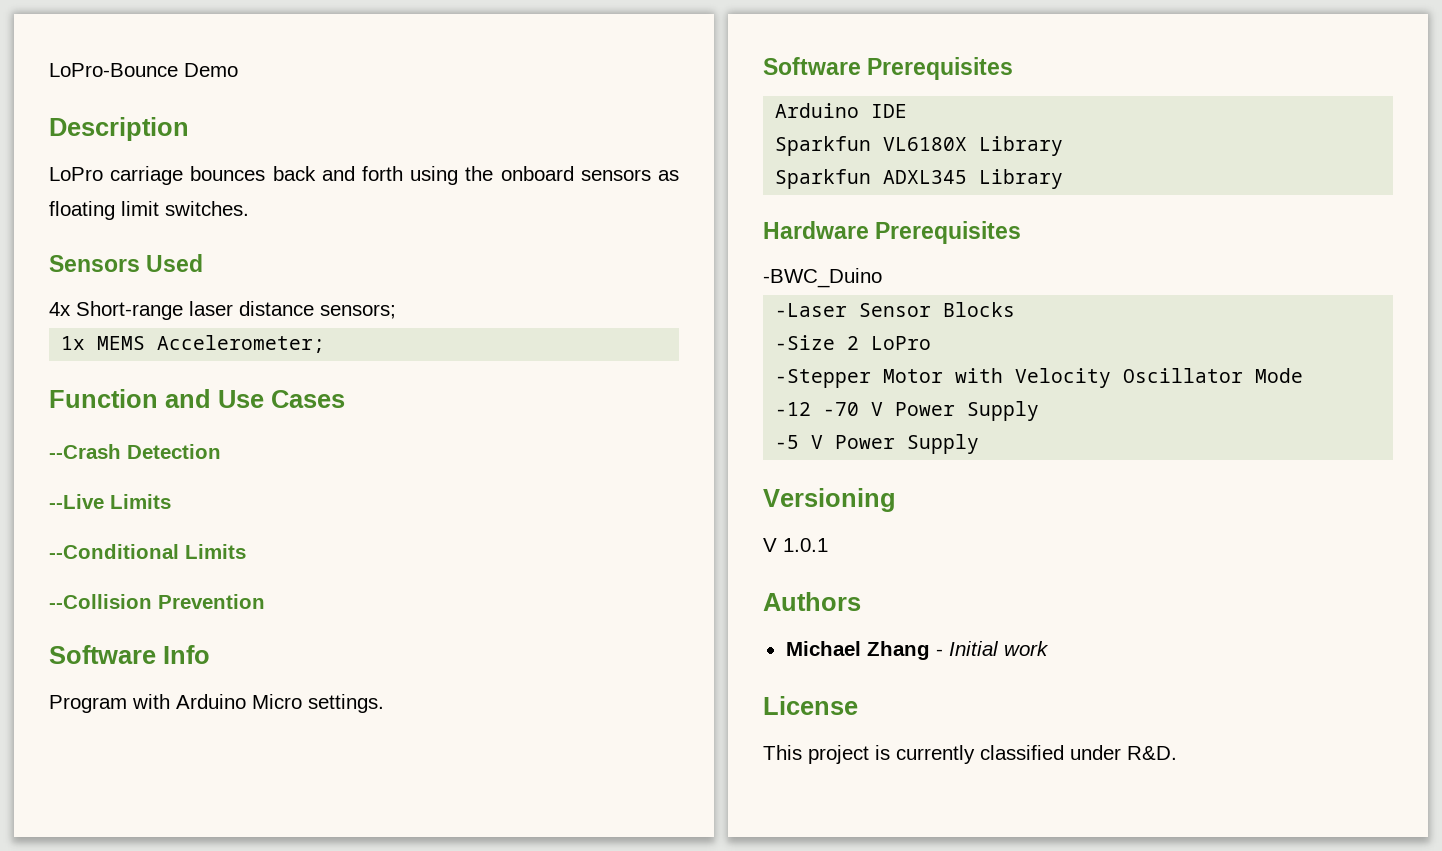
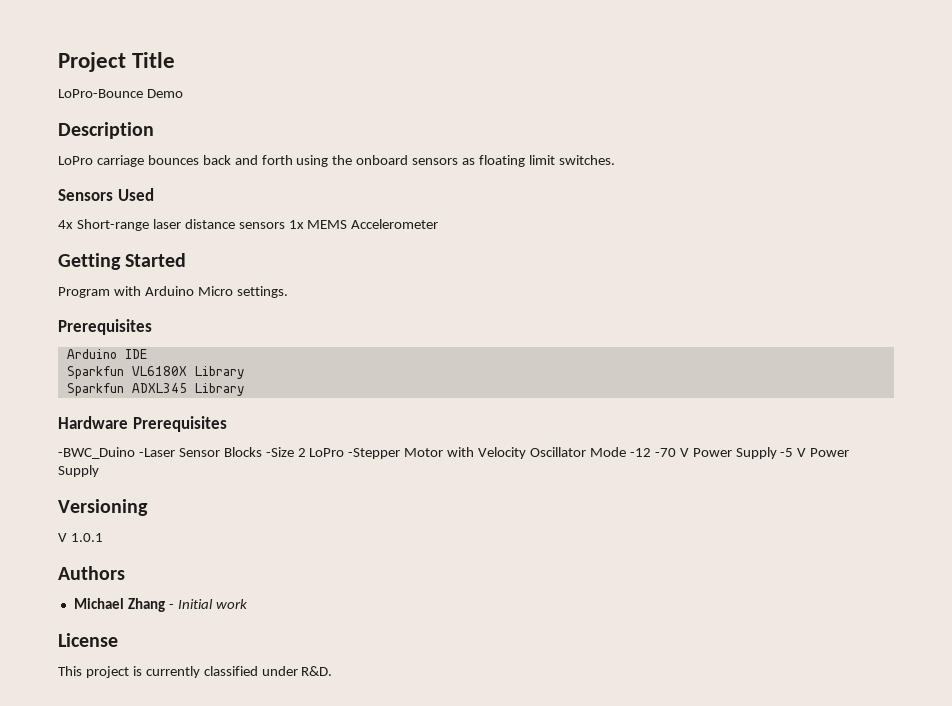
(49, 70) none -> [58,52,176,72] Project Title //
[320,304,396,319] sensors; // -> [238,222,285,229] sensors
[157,335,326,353] [49,389,345,408] [49,444,221,459] [49,494,171,509] [49,544,246,559] [49,594,265,609] [49,645,210,664] Accelerometer; // Function and Use Cases // --Crash Detection // --Live Limits // --Conditional Limits // --Collision Prevention // Software Info -> [351,219,439,229] [58,253,187,270] Accelerometer // Getting Started
[763,57,861,75] Software -> (288, 292) none
(882, 278) // -> (135, 453) none
(1016, 309) // -> (262, 452) none
(932, 343) // -> (345, 452) none
(1304, 375) // -> (626, 452) none
(1040, 411) // -> (777, 453) none

